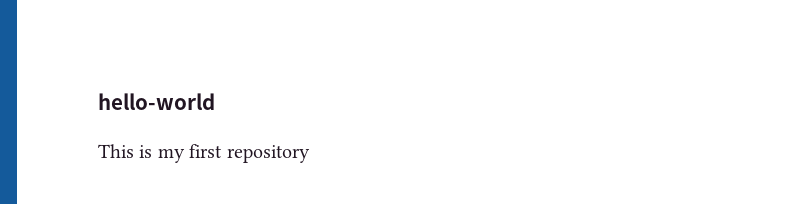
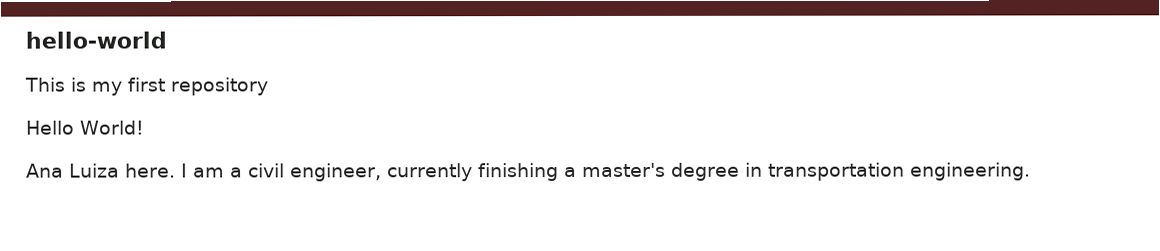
(310, 154) none -> [25,120,145,135] [26,162,1031,182] // Hello World! // Ana Luiza here. I am a civil engineer, currently finishing a master's degree in transportation engineering.

